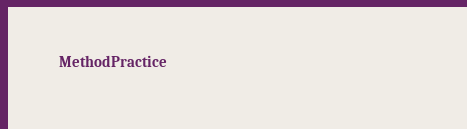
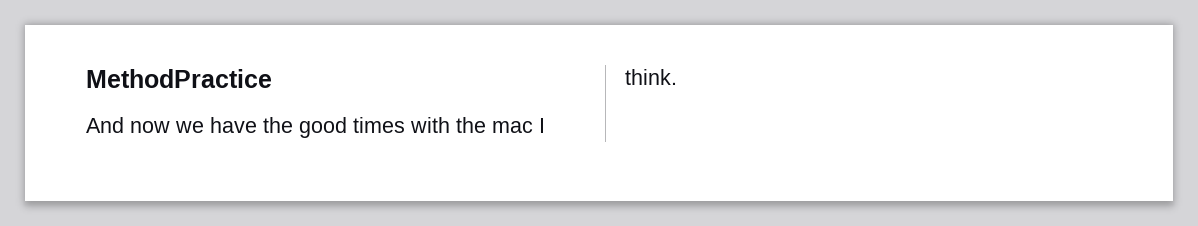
(167, 61) none -> [86,117,545,138] [625,69,677,85] // And now we have the good times with the mac I think.

